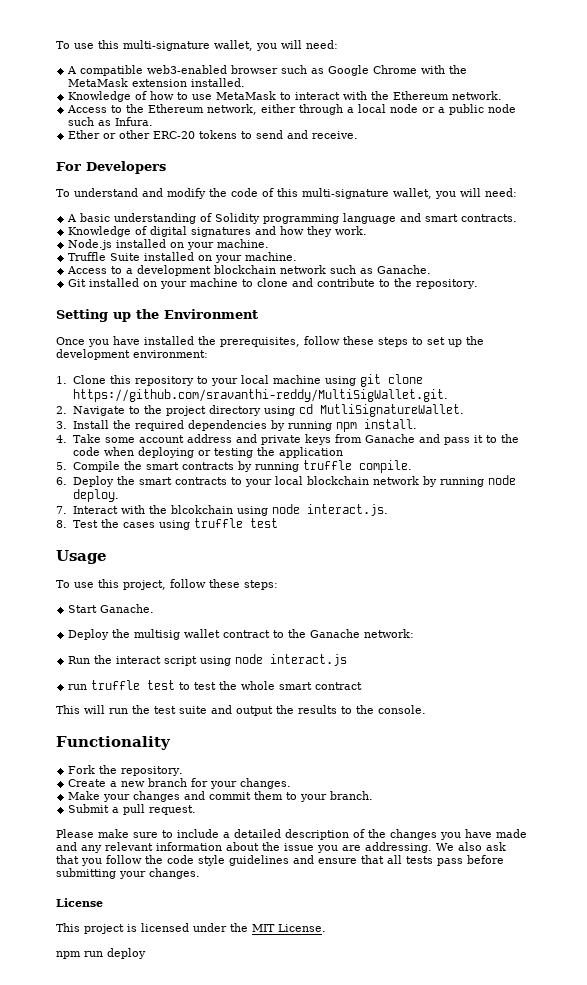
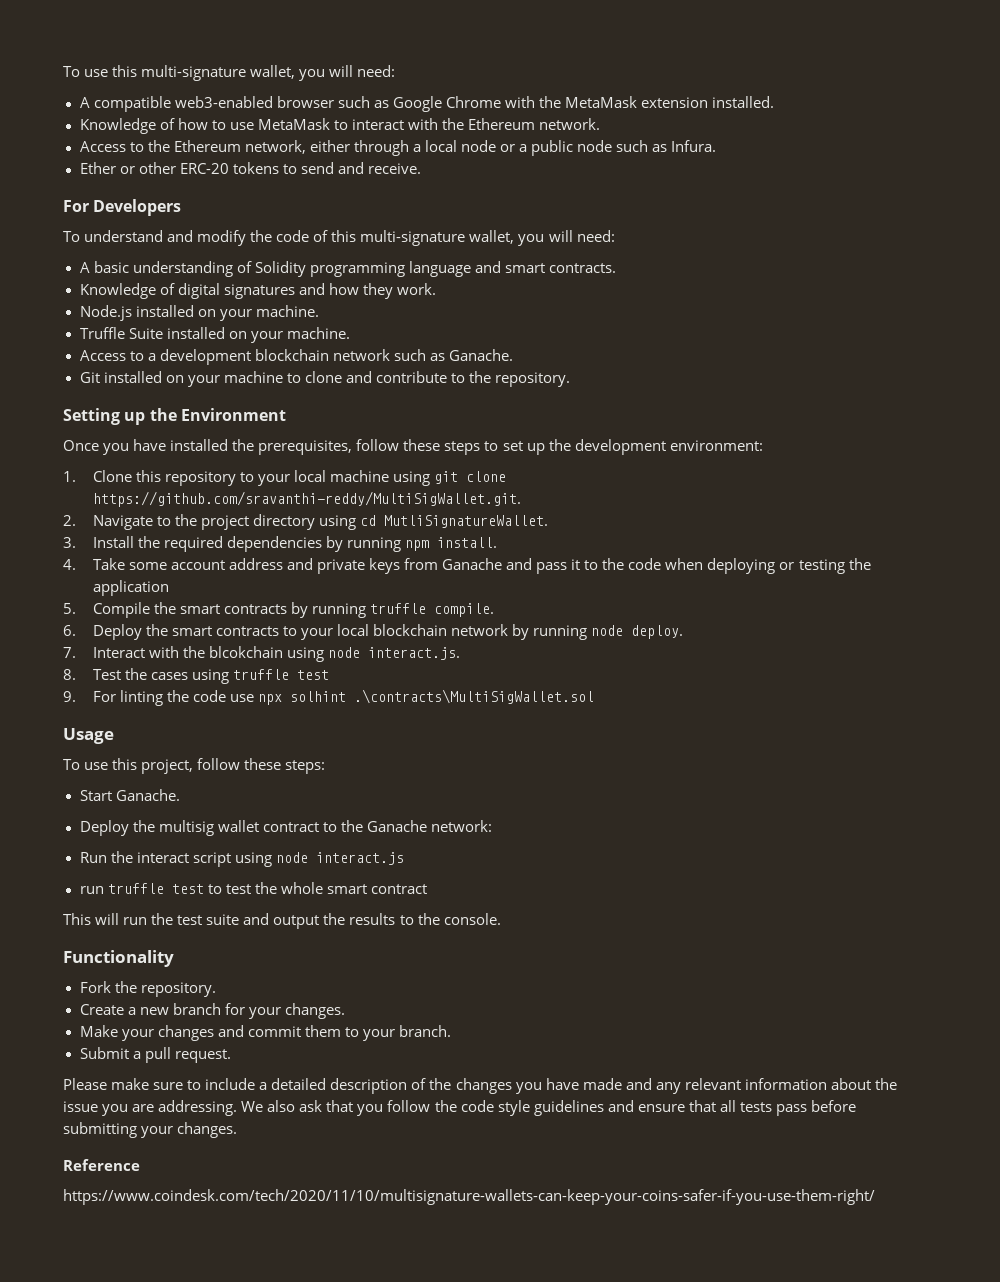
(278, 523) none -> [63,689,594,706] // 9. For linting the code use npx solhint .\contracts\MultiSigWallet.sol
[56,898,103,907] [56,923,326,934] [56,948,146,959] License // This project is licensed under the MIT License. // npm run deploy -> [63,1159,140,1171] [63,1189,875,1205] Reference // https://www.coindesk.com/tech/2020/11/10/multisignature-wallets-can-keep-your-coins-safer-if-you-use-them-right/

